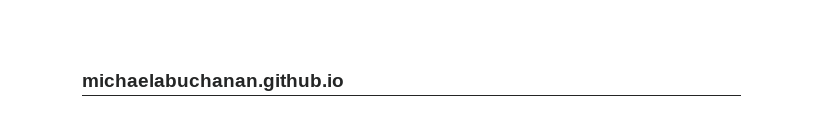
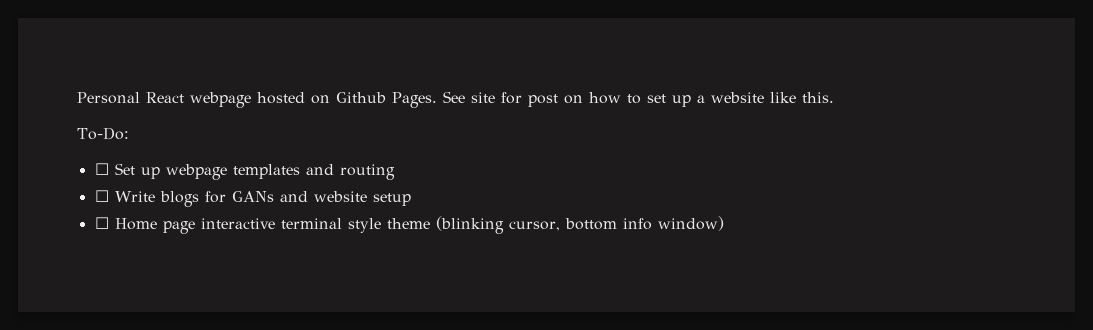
[82,74,344,91] michaelabuchanan.github.io -> [77,91,834,108] [77,127,129,140] [94,163,395,180] [94,190,411,207] [94,216,724,234] Personal React webpage hosted on Github Pages. See site for post on how to set up a website like this. // To-Do: // ☐ Set up webpage templates and routing // ☐ Write blogs for GANs and website setup // ☐ Home page interactive terminal style theme (blinking cursor, bottom info window)

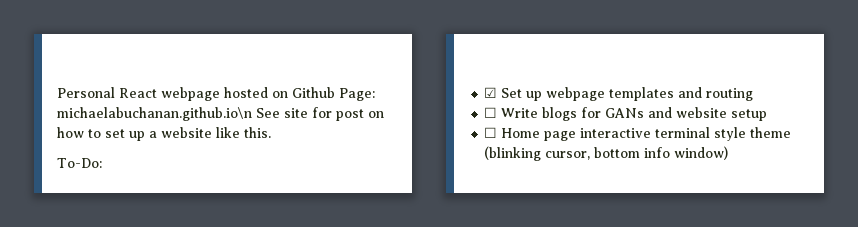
[392,92,437,108] Pages. -> [339,88,375,101] [57,107,252,121] Page: michaelabuchanan.github.io\n
[94,163,109,175] ☐ -> [484,87,498,98] ☑

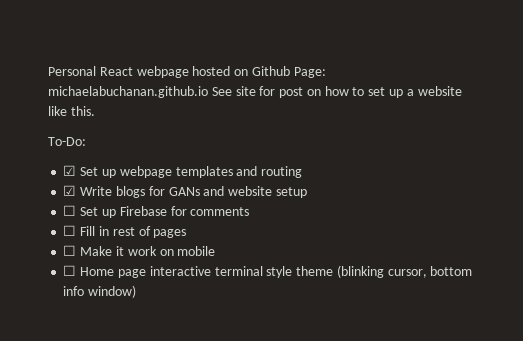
[57,107,252,121] michaelabuchanan.github.io\n -> [48,86,208,98] michaelabuchanan.github.io
[484,107,498,118] ☐ -> [63,185,77,196] ☑
(768, 115) none -> [63,205,250,218] [63,225,187,238] [63,245,216,256] // ☐ Set up Firebase for comments // ☐ Fill in rest of pages // ☐ Make it work on mobile

